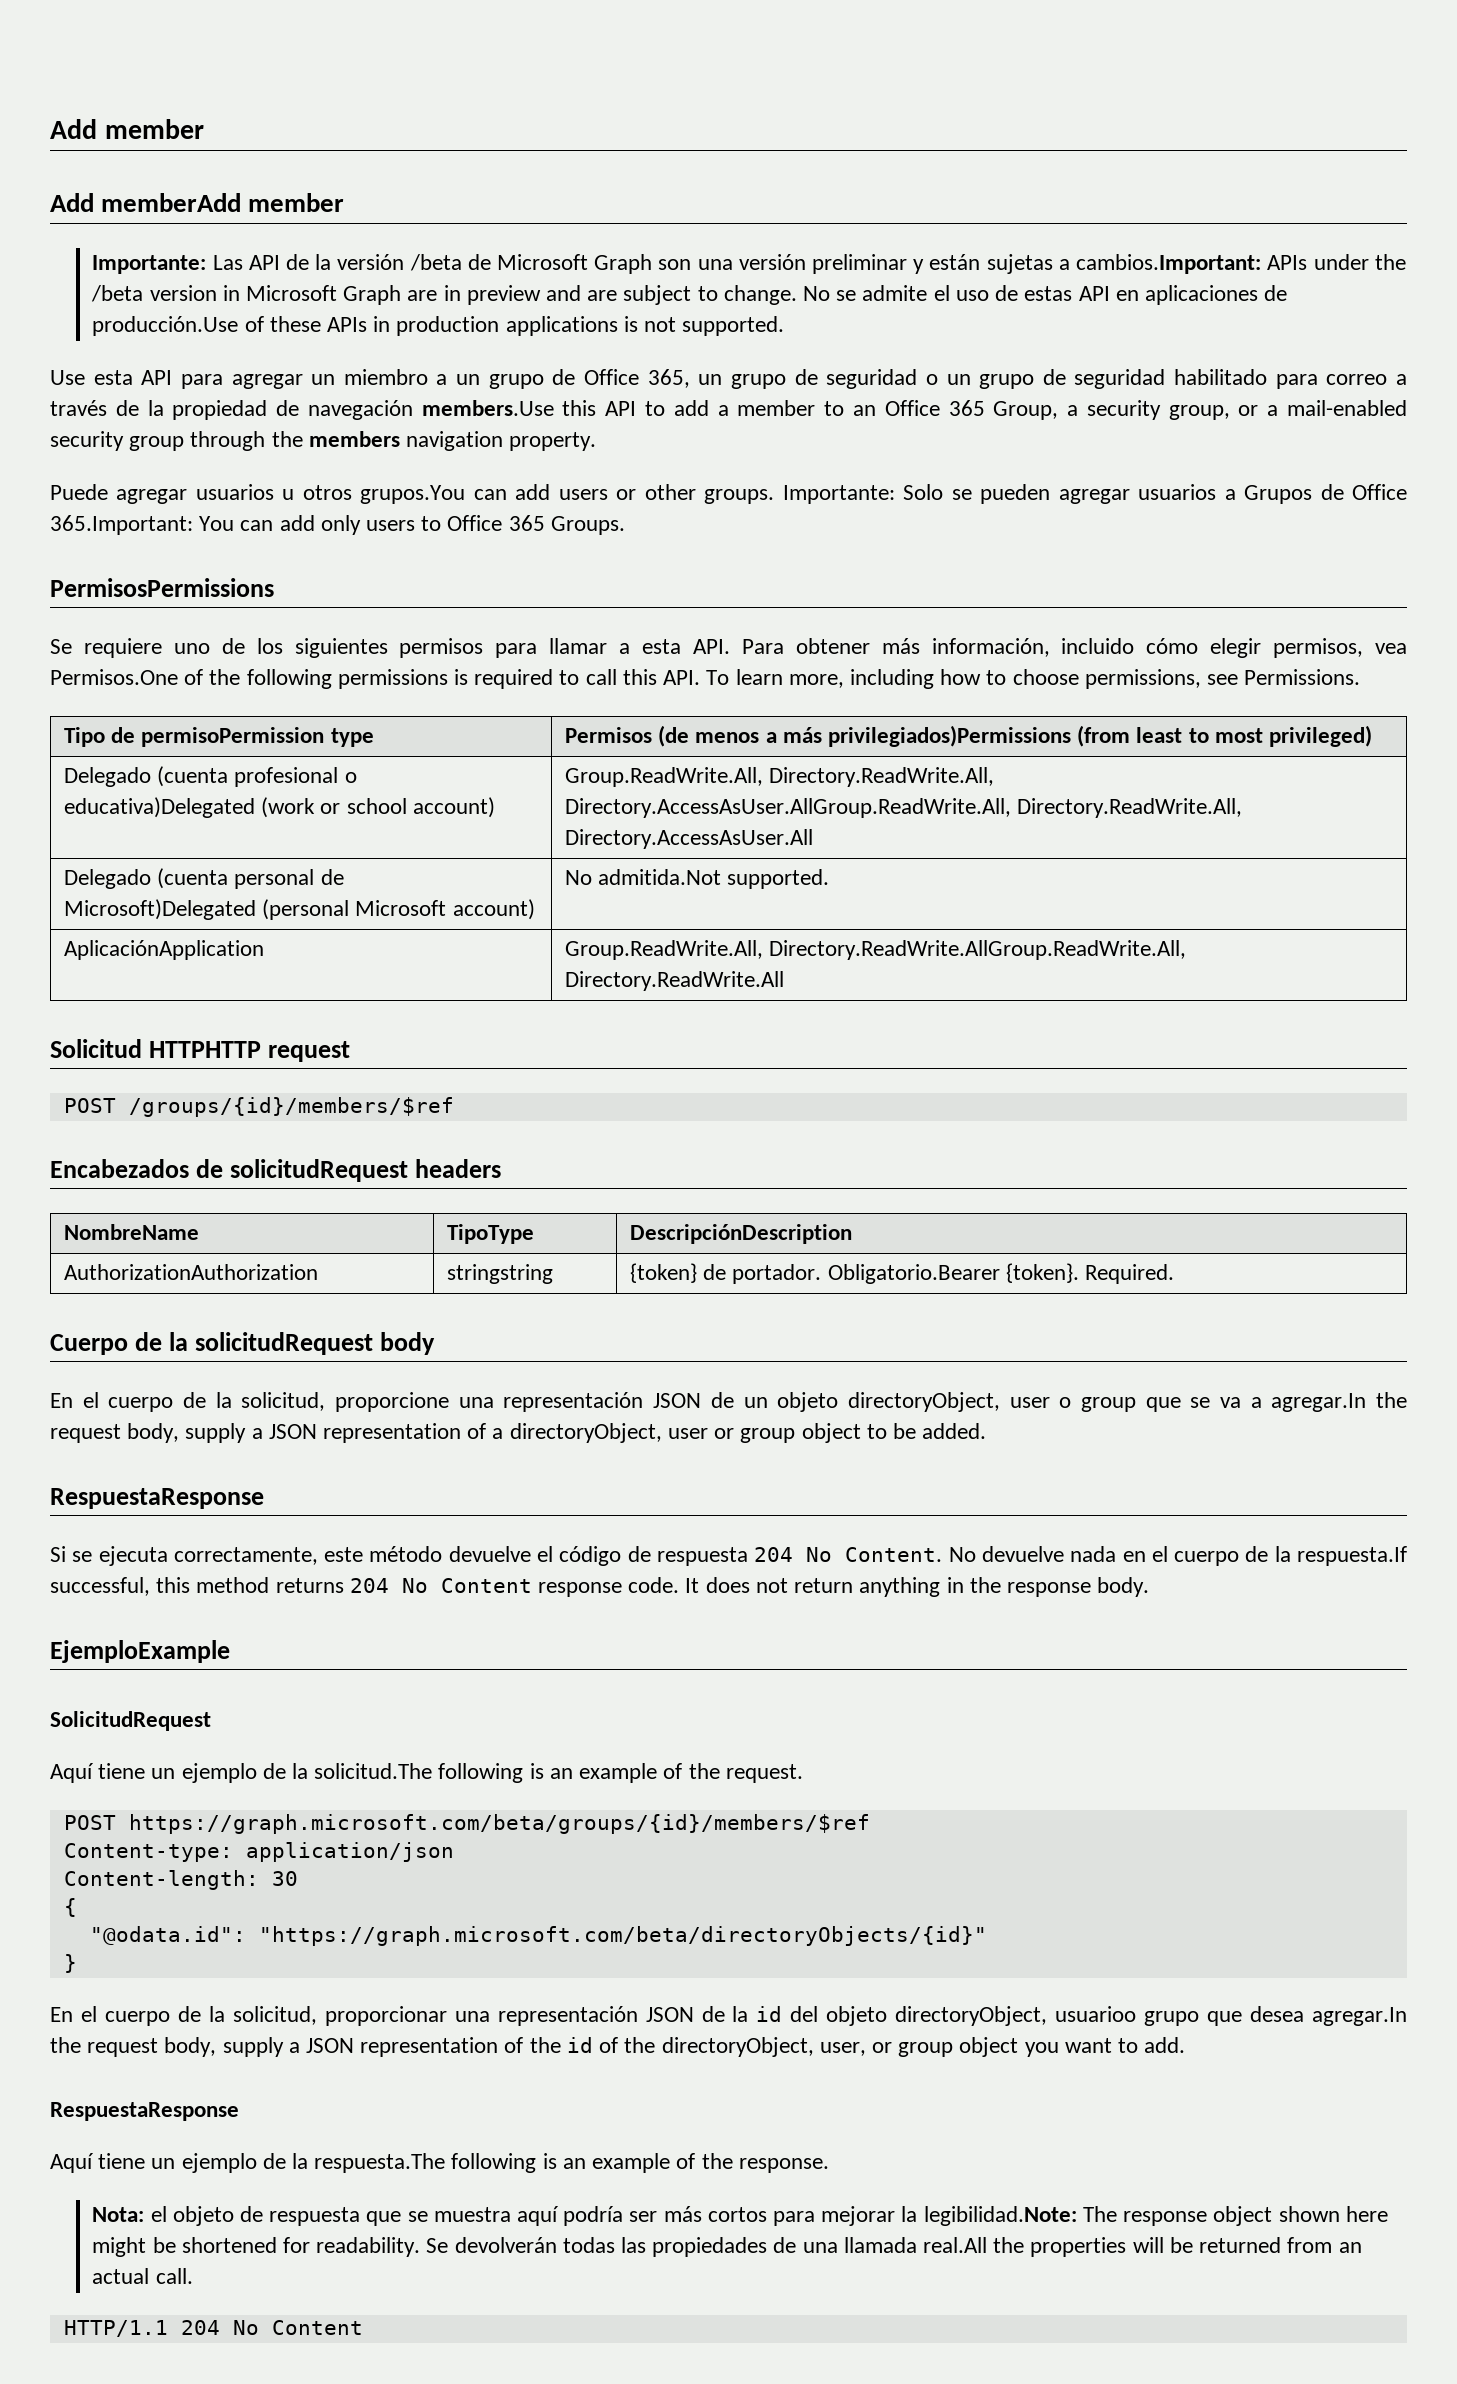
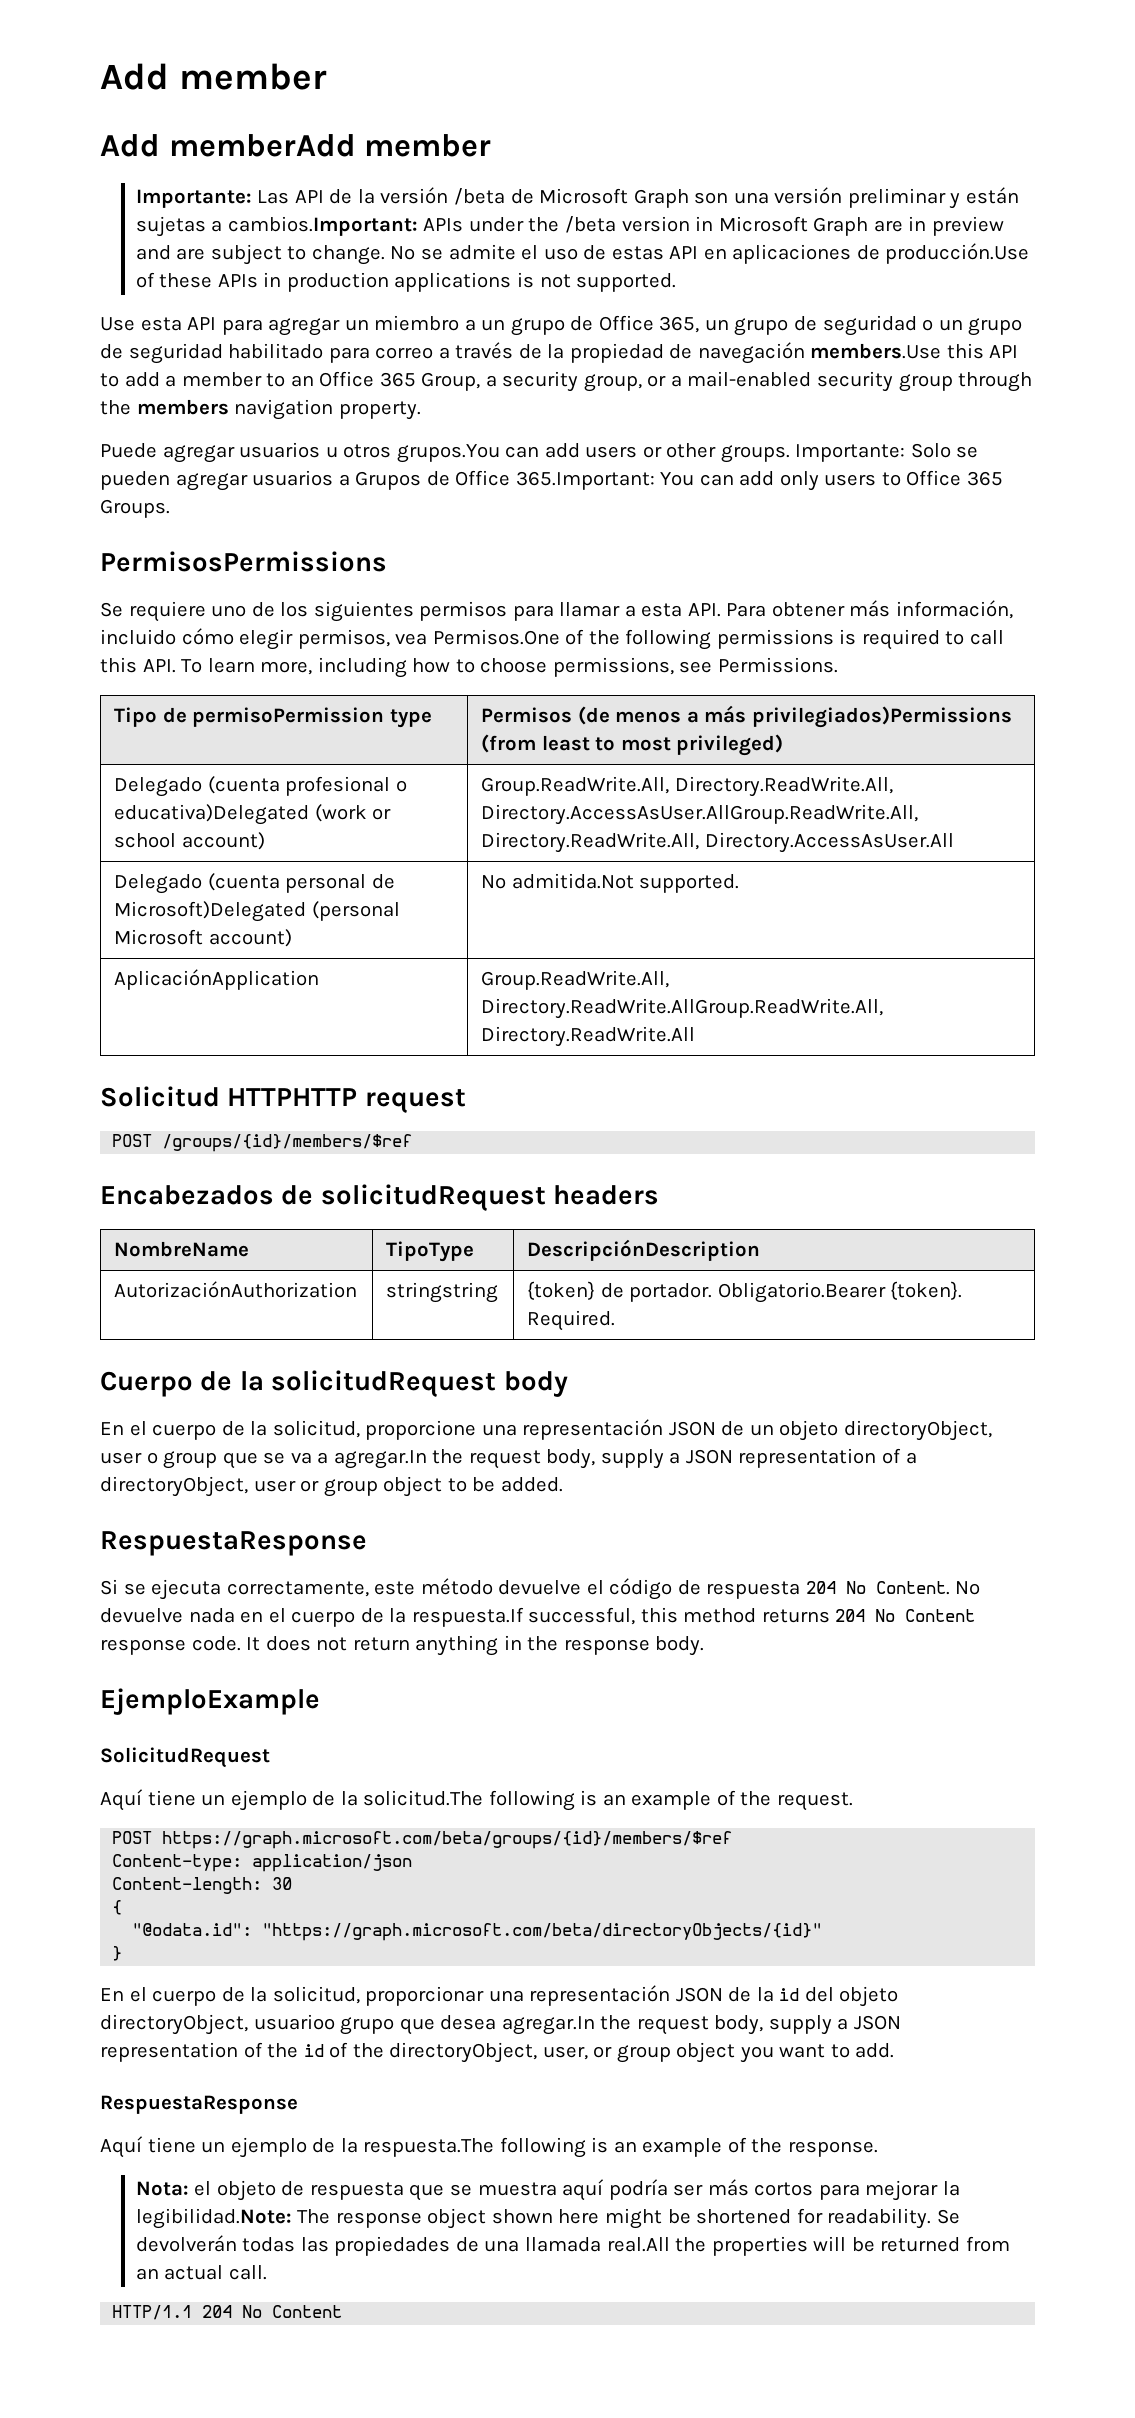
[63,1264,318,1280] AuthorizationAuthorization -> [114,1281,358,1298] AutorizaciónAuthorization

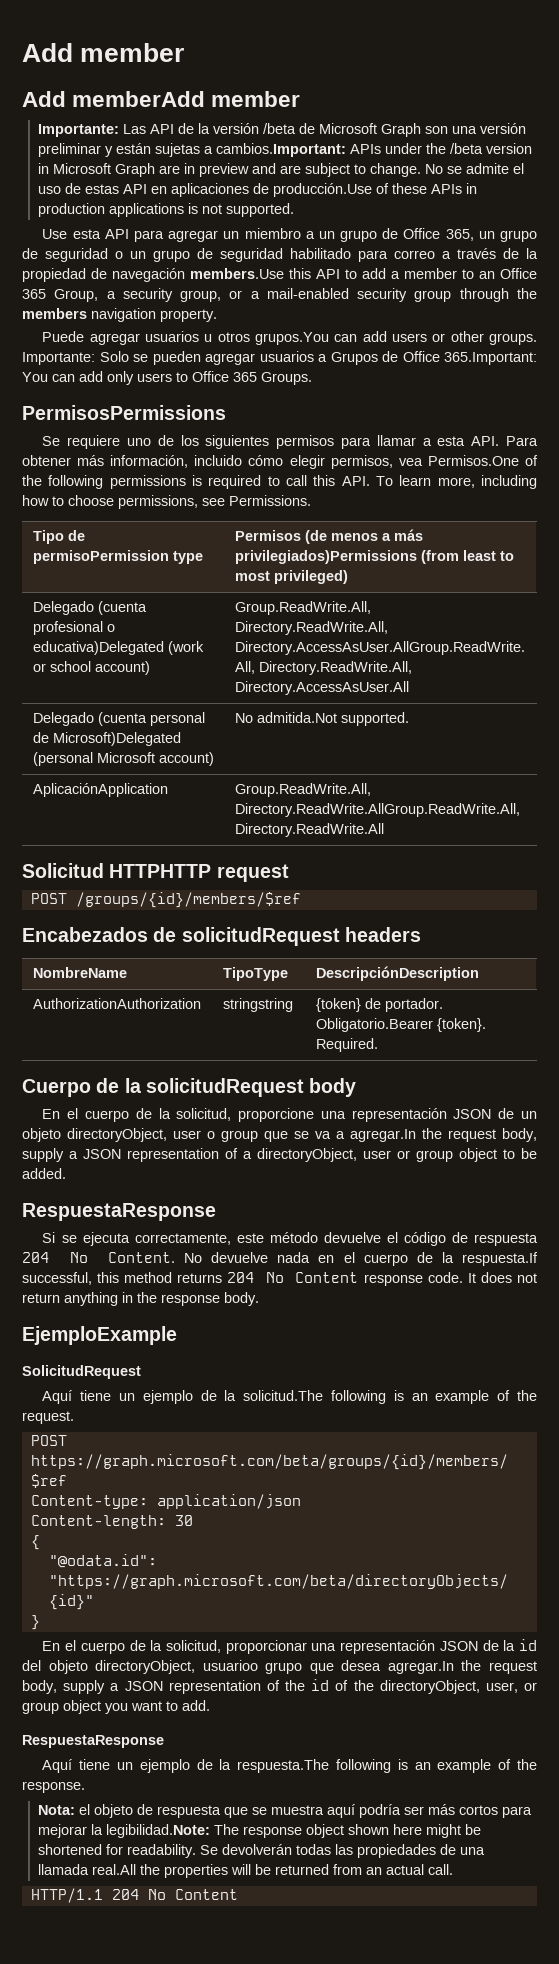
[114,1281,358,1298] AutorizaciónAuthorization -> [32,998,201,1009] AuthorizationAuthorization

